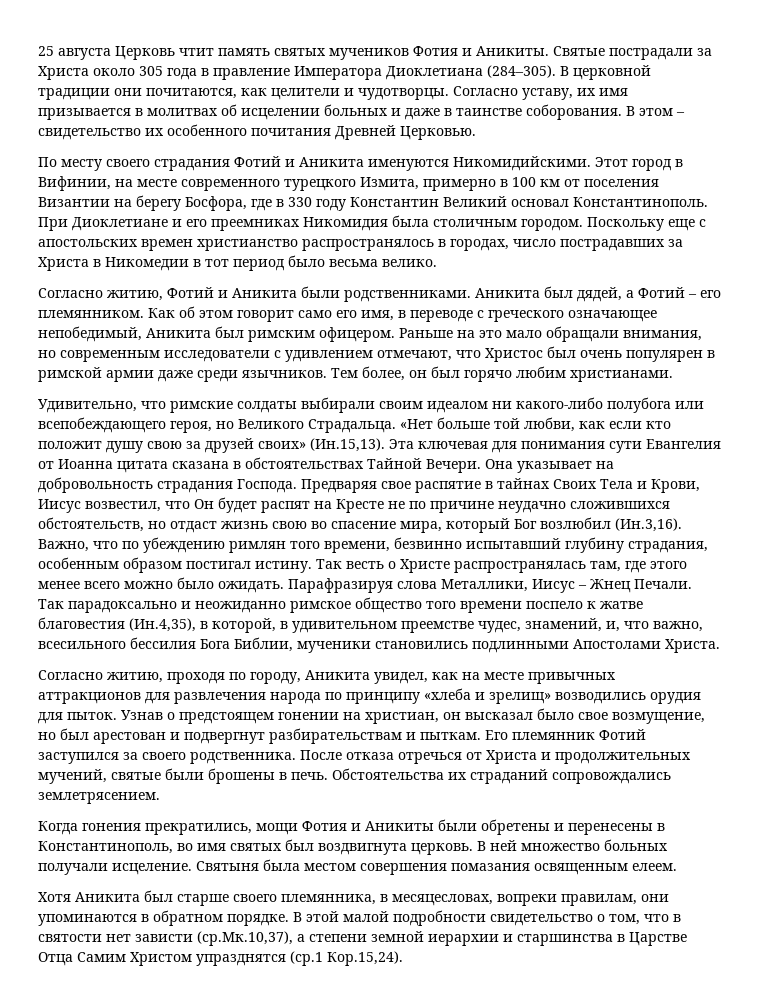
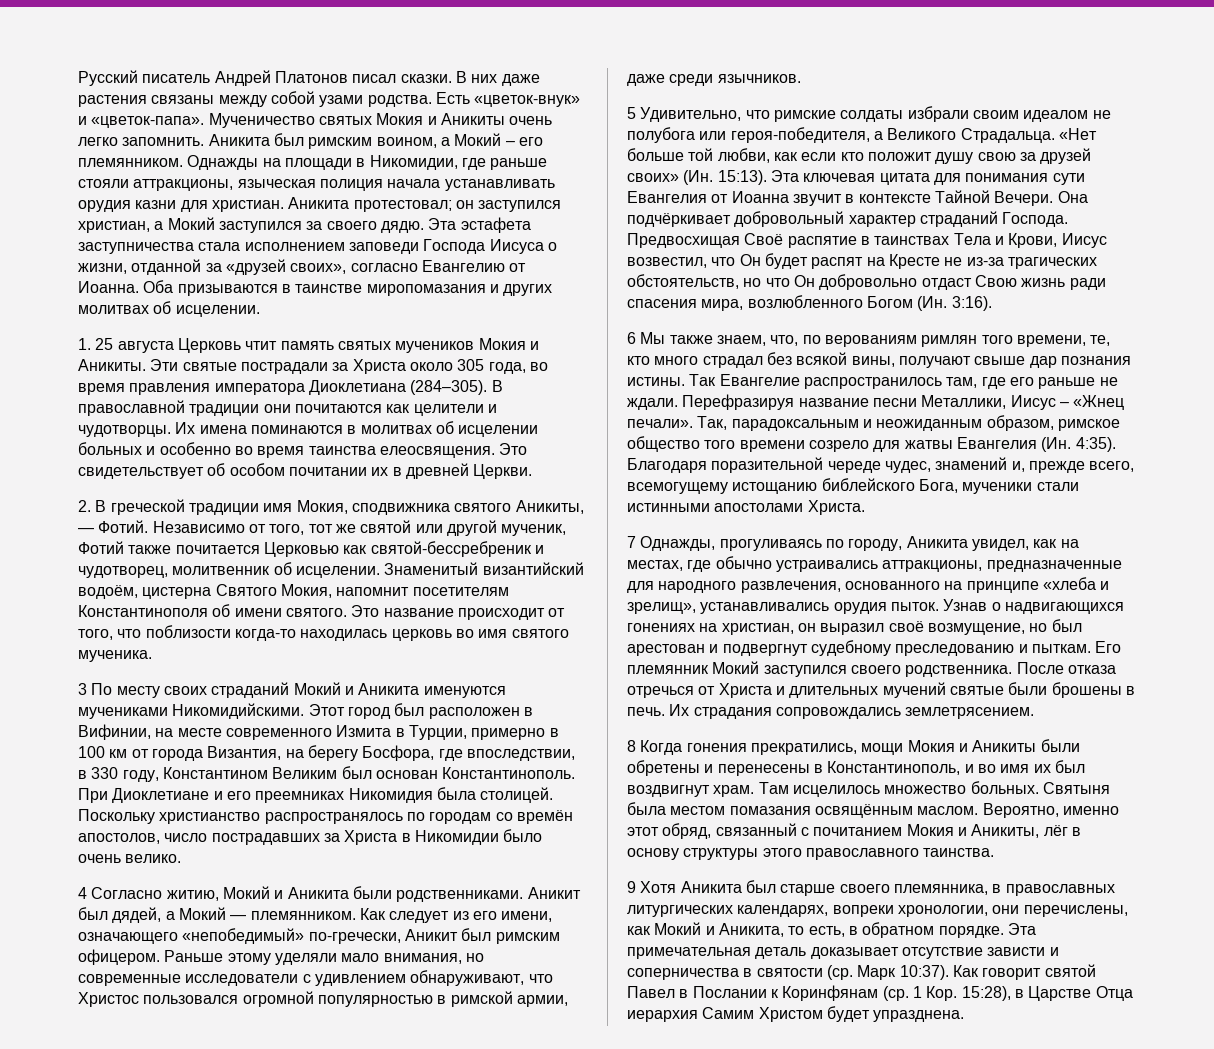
(38, 51) none -> [78,70,540,86] [78,91,581,107] [78,113,553,128] [78,133,543,149] [78,155,548,170] [78,179,555,191] [78,197,562,212] [78,217,531,233] [78,239,557,254] [78,259,527,275] [78,280,553,296] [78,301,260,317] [78,338,91,350] Русский писатель Андрей Платонов писал сказки. В них даже растения связаны между собой узами родства. Есть «цветок-внук» и «цветок-папа». Мученичество святых Мокия и Аникиты очень легко запомнить. Аникита был римским воином, а Мокий – его племянником. Однажды на площади в Никомидии, где раньше стояли аттракционы, языческая полиция начала устанавливать орудия казни для христиан. Аникита протестовал; он заступился христиан, а Мокий заступился за своего дядю. Эта эстафета заступничества стала исполнением заповеди Господа Иисуса о жизни, отданной за «друзей своих», согласно Евангелию от Иоанна. Оба призываются в таинстве миропомазания и других молитвах об исцелении. // 1.
[413,46,458,56] Фотия -> [478,338,526,350] Мокия
[553,46,605,56] Святые -> [150,359,237,371] Эти святые
[167,66,382,80] года в правление Императора -> [488,362,548,374] [78,383,305,395] года, во время правления императора
[573,65,651,80] церковной -> [78,400,185,416] православной
[146,88,237,99] почитаются, -> [294,404,382,413] почитаются
[453,86,628,100] [38,108,131,120] Согласно уставу, их имя призывается -> [175,422,343,434] Их имена поминаются
[405,104,685,120] [38,124,476,140] [38,156,281,171] даже в таинстве соборования. В этом – свидетельство их особенного почитания Древней Церковью. // По месту своего страдания Фотий -> [159,442,528,458] [78,463,533,479] [78,499,584,515] [78,520,567,536] [78,541,544,557] [78,562,584,578] [78,584,509,599] [78,604,566,620] [78,625,569,641] [78,650,152,662] [78,682,341,698] особенно во время таинства елеосвящения. Это свидетельствует об особом почитании их в древней Церкви. // 2. В греческой традиции имя Мокия, сподвижника святого Аникиты, — Фотий. Независимо от того, тот же святой или другой мученик, Фотий также почитается Церковью как святой-бессребреник и чудотворец, молитвенник об исцелении. Знаменитый византийский водоём, цистерна Святого Мокия, напомнит посетителям Константинополя об имени святого. Это название происходит от того, что поблизости когда-то находилась церковь во имя святого мученика. // 3 По месту своих страданий Мокий
(449, 165) none -> [78,707,168,719] мучениками
(671, 165) none -> [394,703,520,719] был расположен
[284,177,419,191] турецкого Измита, -> [336,725,467,740] Измита в Турции,
[584,179,659,187] [38,197,110,207] поселения Византии -> [151,746,282,761] города Византия,
(272, 205) none -> [466,749,575,761] впоследствии,
[316,196,569,211] году Константин Великий основал -> [122,766,438,782] году, Константином Великим был основан
[433,217,706,231] [38,239,509,251] столичным городом. Поскольку еще с апостольских времен христианство распространялось в городах, -> [480,787,554,803] [78,809,573,824] [78,833,160,844] столицей. Поскольку христианство распространялось по городам со времён апостолов,
[105,255,378,271] Никомедии в тот период было весьма -> [414,829,543,845] [78,854,121,863] Никомидии было очень
[38,287,214,301] Согласно житию, Фотий -> [78,886,270,901] 4 Согласно житию, Мокий
[475,288,540,298] Аникита -> [527,887,581,899] Аникит
[638,287,721,298] [38,306,657,322] [38,326,619,342] Фотий – его племянником. Как об этом говорит само его имя, в переводе с греческого означающее непобедимый, Аникита был римским офицером. Раньше на это мало обращали -> [178,907,553,923] [78,928,560,944] [78,949,380,965] Мокий — племянником. Как следует из его имени, означающего «непобедимый» по-гречески, Аникит был римским офицером. Раньше этому уделяли мало
[60,350,160,362] современным -> [78,974,181,986] современные
[377,350,452,361] отмечают, -> [410,970,525,986] обнаруживают,
[547,346,703,362] был очень популярен -> [143,991,433,1007] пользовался огромной популярностью
[106,370,154,382] армии -> [516,995,568,1007] армии,
[331,366,673,382] Тем более, он был горячо любим христианами. // -> [627,107,636,119] // 5
[301,397,375,413] выбирали -> [907,106,969,122] избрали
[492,397,704,413] [38,417,234,433] ни какого-либо полубога или всепобеждающего героя, но -> [1092,110,1111,119] [627,127,883,143] не полубога или героя-победителя, а
[310,438,385,452] (Ин.15,13). -> [683,170,767,185] (Ин. 15:13).
(488, 445) none -> [879,173,930,185] цитата
[117,457,614,473] [38,477,597,493] цитата сказана в обстоятельствах Тайной Вечери. Она указывает на добровольность страдания Господа. Предваряя свое распятие в тайнах Своих -> [792,190,1088,206] [627,211,1069,227] [627,233,950,248] звучит в контексте Тайной Вечери. Она подчёркивает добровольный характер страданий Господа. Предвосхищая Своё распятие в таинствах
[409,501,670,513] [38,517,682,533] [38,537,708,553] [38,557,687,573] [38,577,692,593] [38,597,643,613] [38,617,703,633] [38,637,720,653] [38,670,225,684] по причине неудачно сложившихся обстоятельств, но отдаст жизнь свою во спасение мира, который Бог возлюбил (Ин.3,16). Важно, что по убеждению римлян того времени, безвинно испытавший глубину страдания, особенным образом постигал истину. Так весть о Христе распространялась там, где этого менее всего можно было ожидать. Парафразируя слова Металлики, Иисус – Жнец Печали. Так парадоксально и неожиданно римское общество того времени поспело к жатве благовестия (Ин.4,35), в которой, в удивительном преемстве чудес, знамений, и, что важно, всесильного бессилия Бога Библии, мученики становились подлинными Апостолами Христа. // Согласно житию, проходя -> [966,257,1097,269] [627,274,1106,290] [627,295,992,311] [627,332,1111,347] [627,352,1131,368] [627,374,1118,389] [627,394,1125,410] [627,415,1120,431] [627,436,1116,452] [627,457,1135,473] [627,478,1079,494] [627,500,865,515] [627,536,822,551] из-за трагических обстоятельств, но что Он добровольно отдаст Свою жизнь ради спасения мира, возлюбленного Богом (Ин. 3:16). // 6 Мы также знаем, что, по верованиям римлян того времени, те, кто много страдал без всякой вины, получают свыше дар познания истины. Так Евангелие распространилось там, где его раньше не ждали. Перефразируя название песни Металлики, Иисус – «Жнец печали». Так, парадоксальным и неожиданным образом, римское общество того времени созрело для жатвы Евангелия (Ин. 4:35). Благодаря поразительной череде чудес, знамений и, прежде всего, всемогущему истощанию библейского Бога, мученики стали истинными апостолами Христа. // 7 Однажды, прогуливаясь
[484,672,616,684] [38,688,701,704] [38,712,63,724] месте привычных аттракционов для развлечения народа по принципу «хлеба и зрелищ» возводились орудия для -> [627,556,1122,572] [627,577,1110,593] [627,602,887,614] местах, где обычно устраивались аттракционы, предназначенные для народного развлечения, основанного на принципе «хлеба и зрелищ», устанавливались орудия
[179,712,339,724] предстоящем гонении -> [1004,602,1124,614] [627,623,695,632] надвигающихся гонениях
[465,708,608,720] высказал было свое -> [820,621,924,635] выразил своё
[269,728,402,744] разбирательствам -> [810,640,1015,656] судебному преследованию
[599,729,646,740] [38,752,138,764] Фотий заступился за -> [712,661,847,677] Мокий заступился
[555,752,691,764] [38,769,107,784] продолжительных мучений, -> [789,682,946,698] длительных мучений
[332,768,548,784] Обстоятельства их страданий -> [669,704,772,719] Их страдания
(160, 798) none -> [627,740,636,752] 8
[302,821,347,831] Фотия -> [907,740,955,752] Мокия
[177,839,668,855] [38,859,677,875] во имя святых был воздвигнута церковь. В ней множество больных получали исцеление. Святыня была местом совершения помазания освященным елеем. // -> [964,760,1085,773] [627,781,1110,797] [627,802,1119,818] [627,823,1081,839] [627,848,995,860] [627,881,636,893] и во имя их был воздвигнут храм. Там исцелилось множество больных. Святыня была местом помазания освящённым маслом. Вероятно, именно этот обряд, связанный с почитанием Мокия и Аникиты, лёг в основу структуры этого православного таинства. // 9
[392,894,669,906] [38,910,681,926] [38,931,613,946] месяцесловах, вопреки правилам, они упоминаются в обратном порядке. В этой малой подробности свидетельство о том, что в святости нет зависти (ср.Мк.10,37), а степени земной иерархии и старшинства -> [1005,884,1115,896] [627,905,1128,917] [627,922,1036,938] [627,947,1059,959] [627,964,1096,980] [627,985,1011,1001] православных литургических календарях, вопреки хронологии, они перечислены, как Мокий и Аникита, то есть, в обратном порядке. Эта примечательная деталь доказывает отсутствие зависти и соперничества в святости (ср. Марк 10:37). Как говорит святой Павел в Послании к Коринфянам (ср. 1 Кор. 15:28),
(73, 959) none -> [627,1010,698,1022] иерархия
[196,951,403,966] упразднятся (ср.1 Кор.15,24). -> [826,1006,965,1022] будет упразднена.

